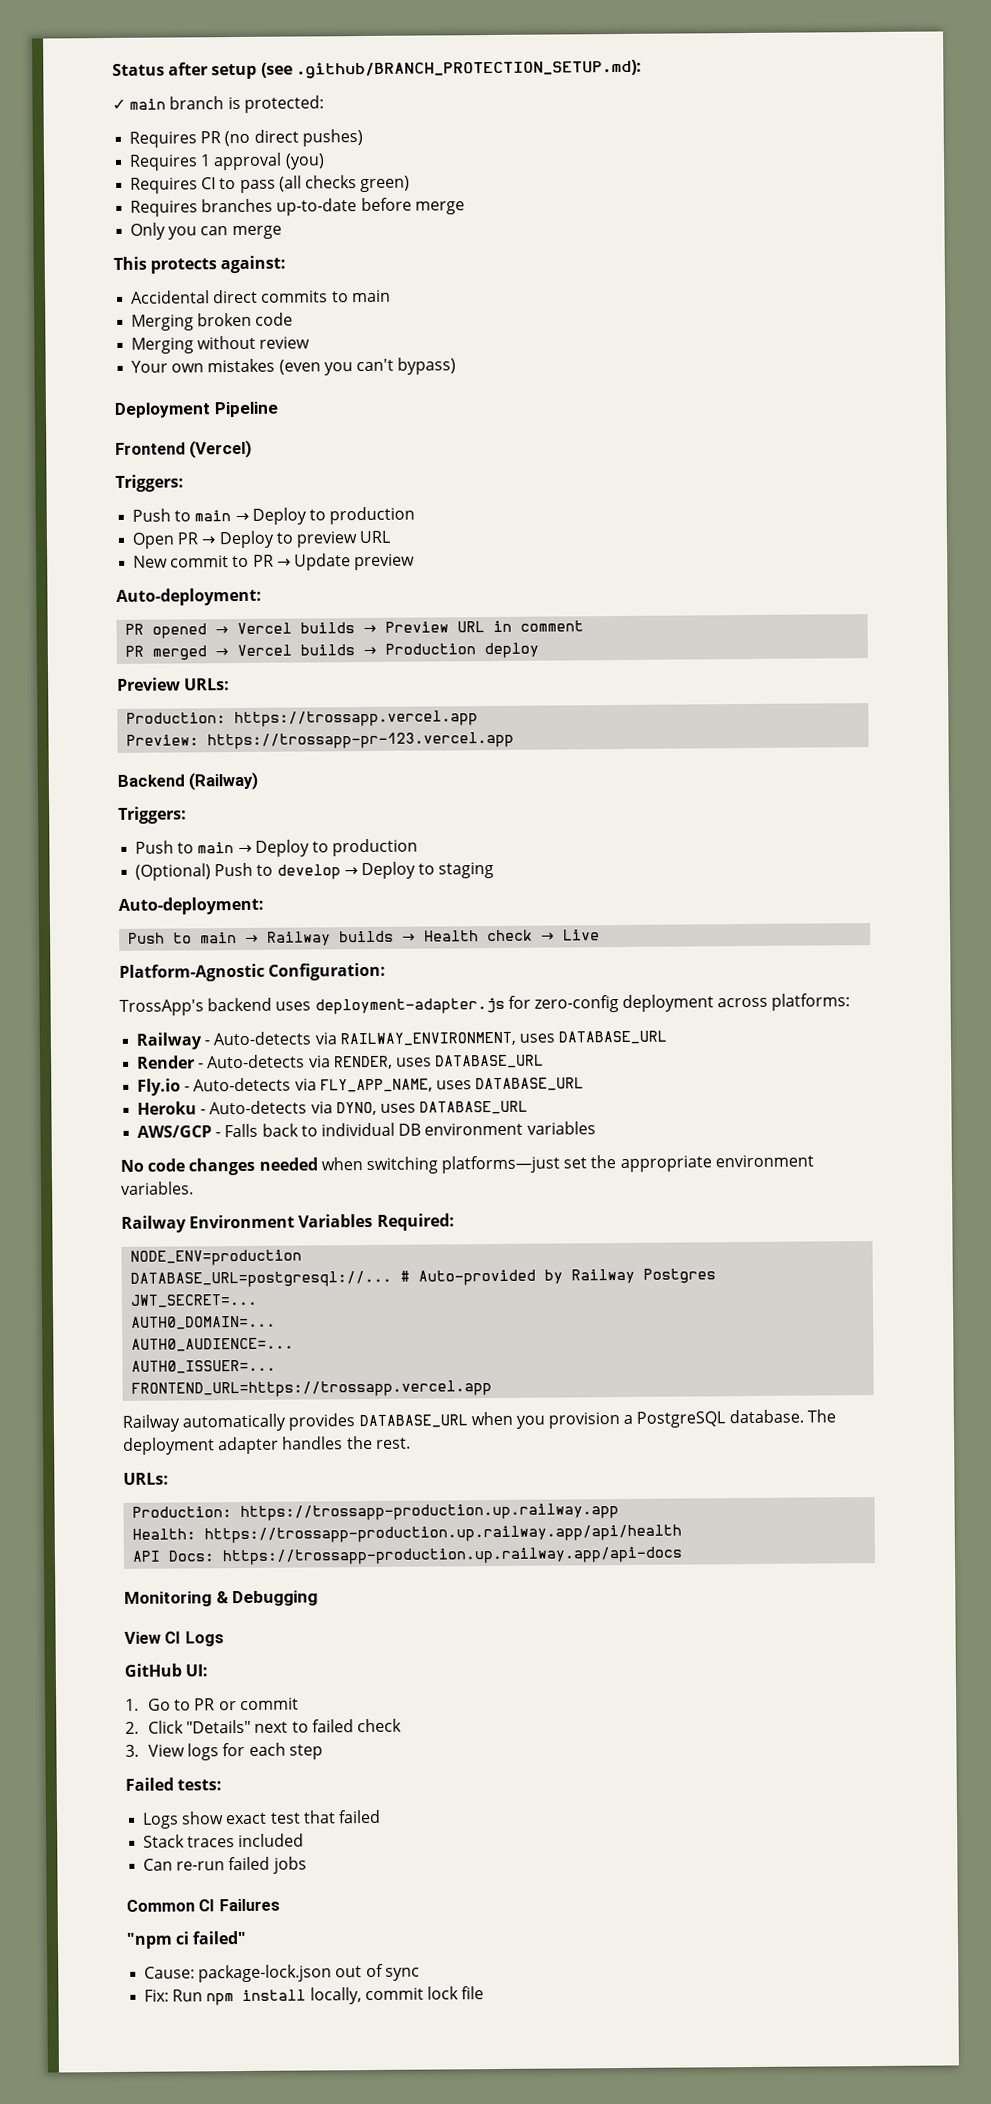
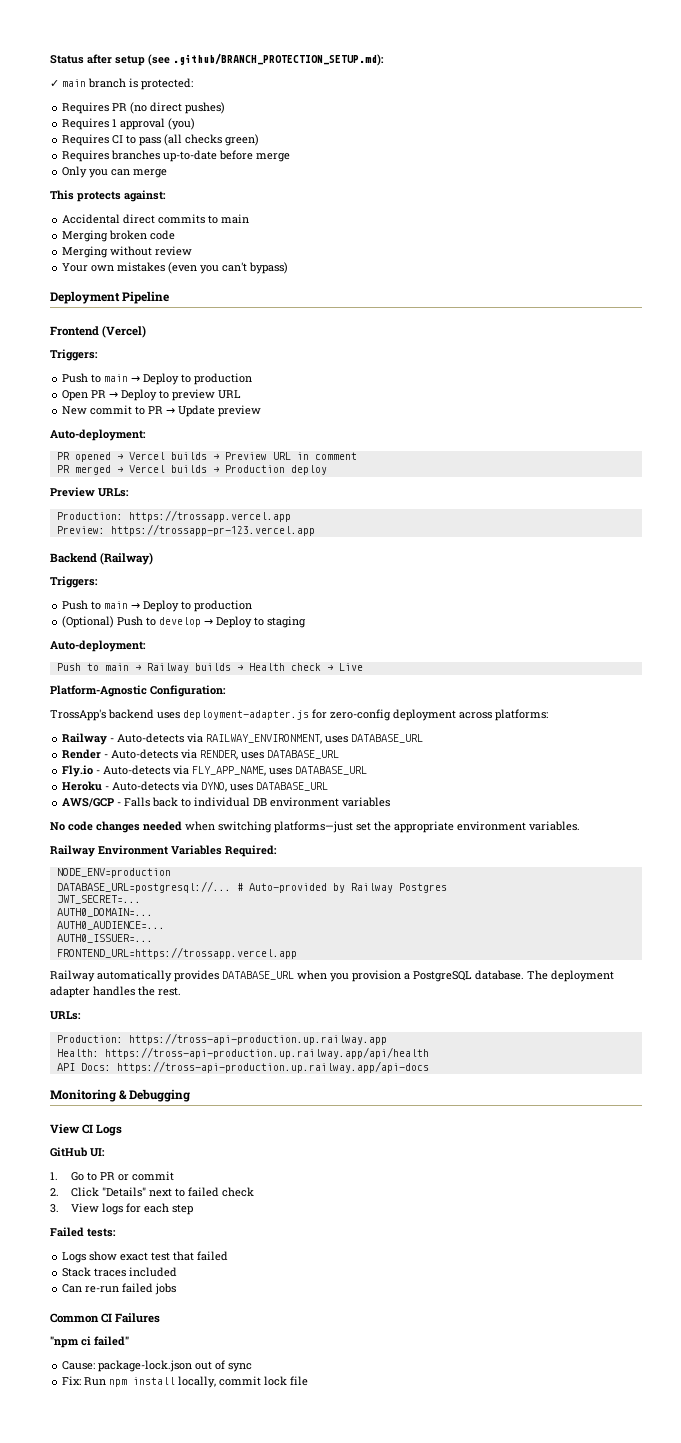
[240,1503,620,1522] https://trossapp-production.up.railway.app -> [128,1033,387,1045] https://tross-api-production.up.railway.app
[204,1524,683,1544] https://trossapp-production.up.railway.app/api/health -> [104,1047,429,1059] https://tross-api-production.up.railway.app/api/health
[222,1546,684,1566] https://trossapp-production.up.railway.app/api-docs -> [116,1061,429,1073] https://tross-api-production.up.railway.app/api-docs

